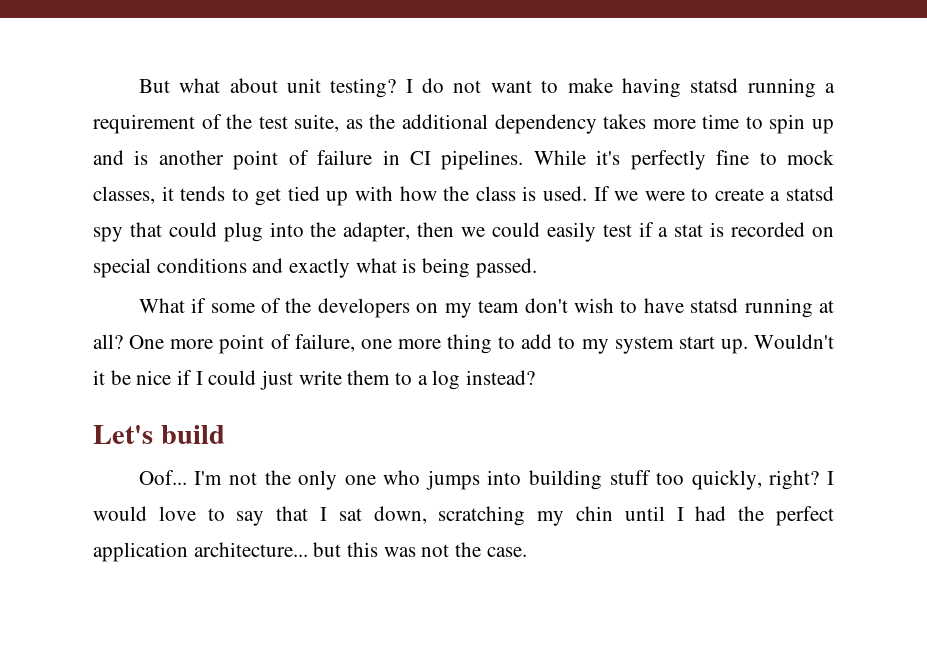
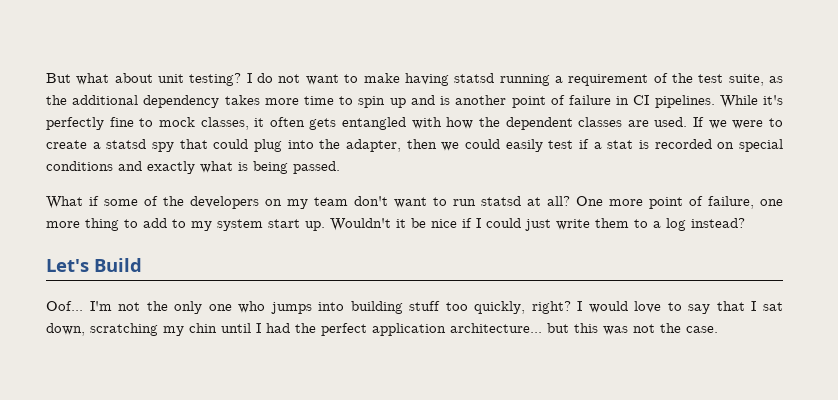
[180,186,537,206] tends to get tied up with how the class is -> [269,117,649,130] often gets entangled with how the dependent classes are
[573,298,813,318] wish to have statsd running -> [394,196,521,208] want to run statsd
[160,425,225,444] build -> [94,258,142,272] Build

